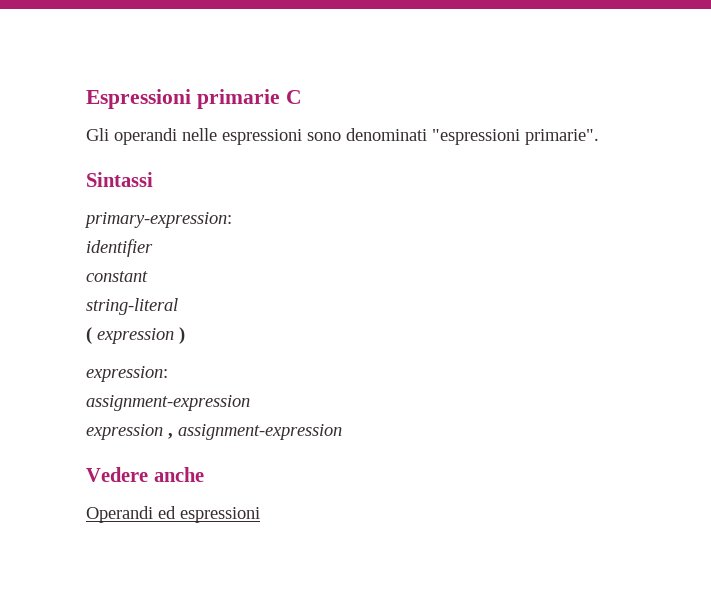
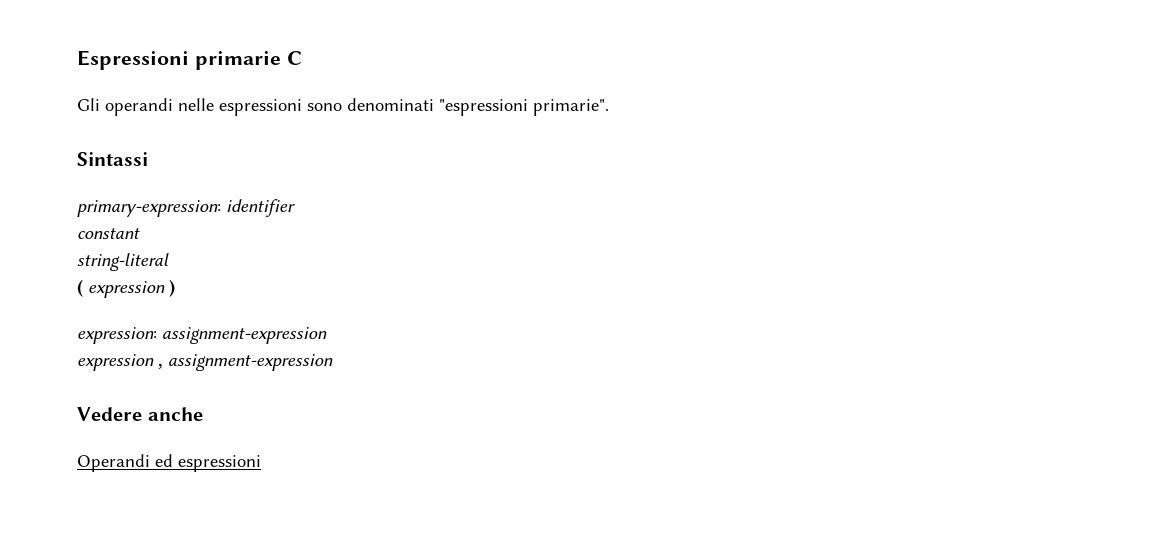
(232, 220) // -> (221, 208) none
(168, 374) // -> (157, 335) none

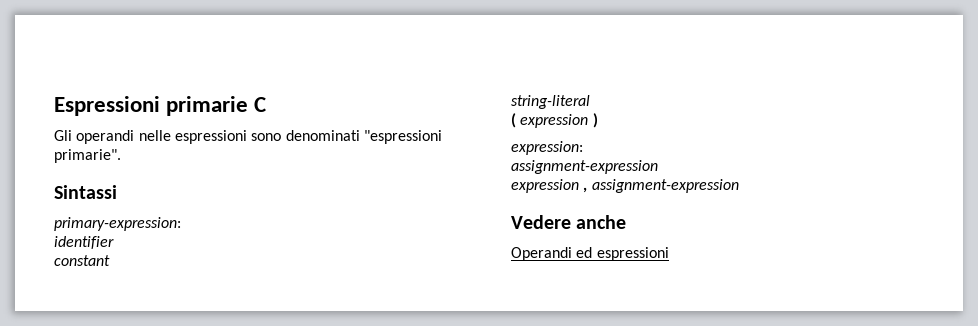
(221, 208) none -> (181, 224) //
(157, 335) none -> (583, 148) //

